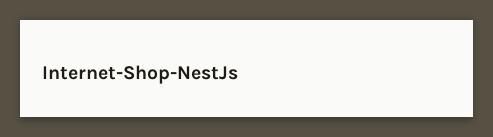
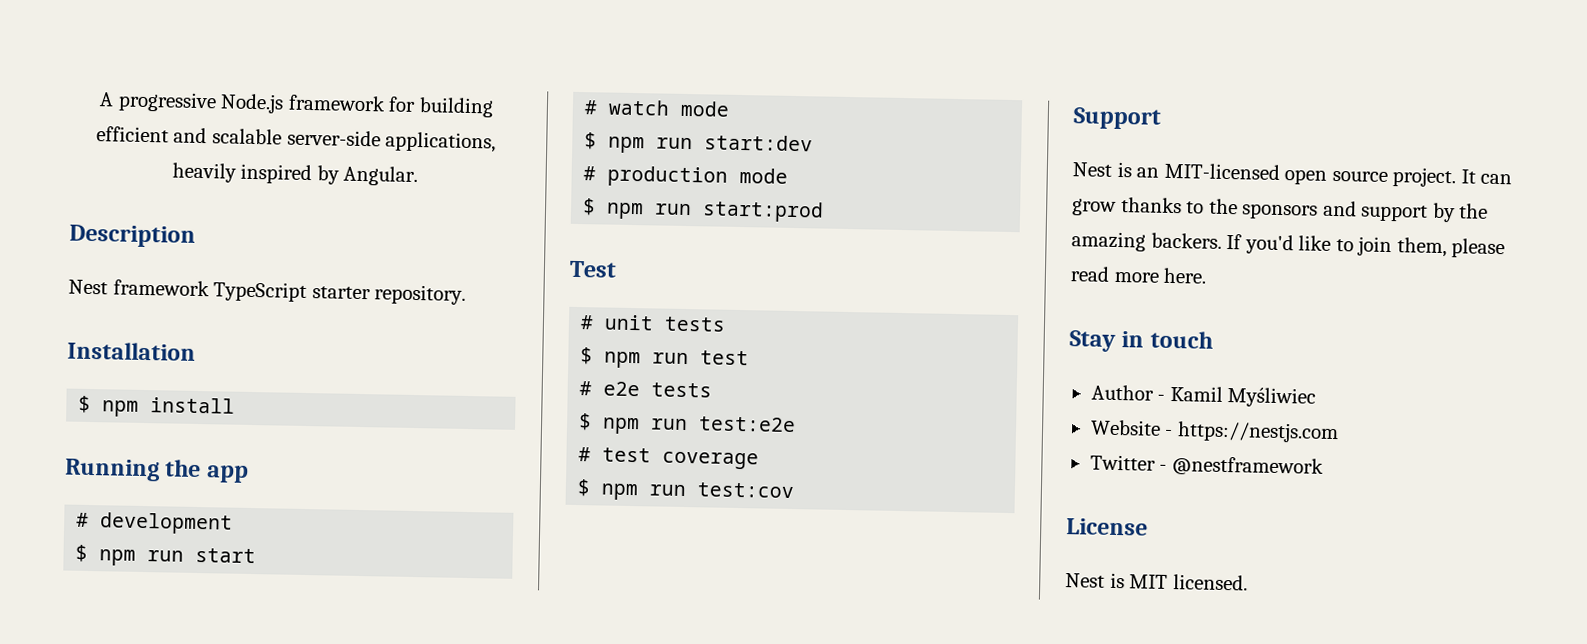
[42,65,238,84] Internet-Shop-NestJs -> [99,91,494,118] [95,126,497,153] [171,162,419,187] [69,224,196,248] [68,279,467,305] [67,341,196,361] [78,395,236,417] [64,458,249,483] [76,512,234,535] [75,544,257,566] [584,99,731,117] [584,132,814,154] [583,165,789,188] [582,198,825,223] [569,260,617,278] [580,314,727,332] [580,347,750,369] [579,381,713,398] [578,413,797,435] [578,447,760,470] [577,479,796,501] [1073,107,1162,130] [1072,161,1513,188] [1072,197,1489,223] [1071,231,1506,259] [1070,266,1208,284] [1069,330,1213,352] [1090,384,1317,408] [1089,419,1339,444] [1089,454,1324,477] [1066,518,1148,536] [1065,572,1248,591] A progressive Node.js framework for building efficient and scalable server-side applications, heavily inspired by Angular. // Description // Nest framework TypeScript starter repository. // Installation // $ npm install // Running the app // # development // $ npm run start // # watch mode // $ npm run start:dev // # production mode // $ npm run start:prod // Test // # unit tests // $ npm run test // # e2e tests // $ npm run test:e2e // # test coverage // $ npm run test:cov // Support // Nest is an MIT-licensed open source project. It can grow thanks to the sponsors and support by the amazing backers. If you'd like to join them, please read more here. // Stay in touch // Author - Kamil Myśliwiec // Website - https://nestjs.com // Twitter - @nestframework // License // Nest is MIT licensed.

